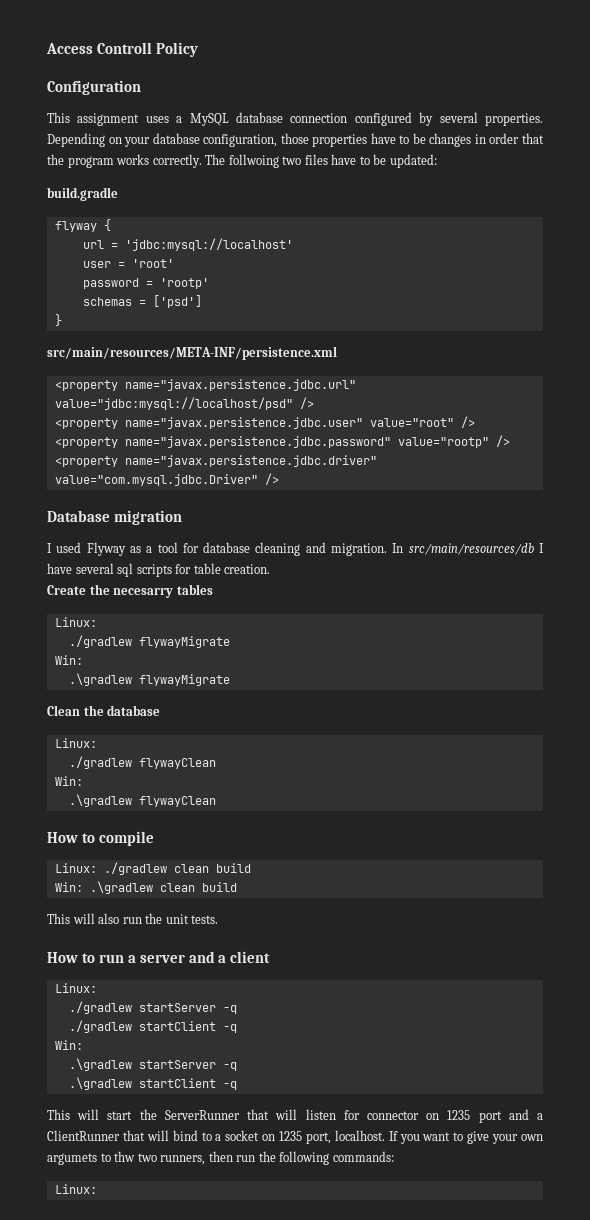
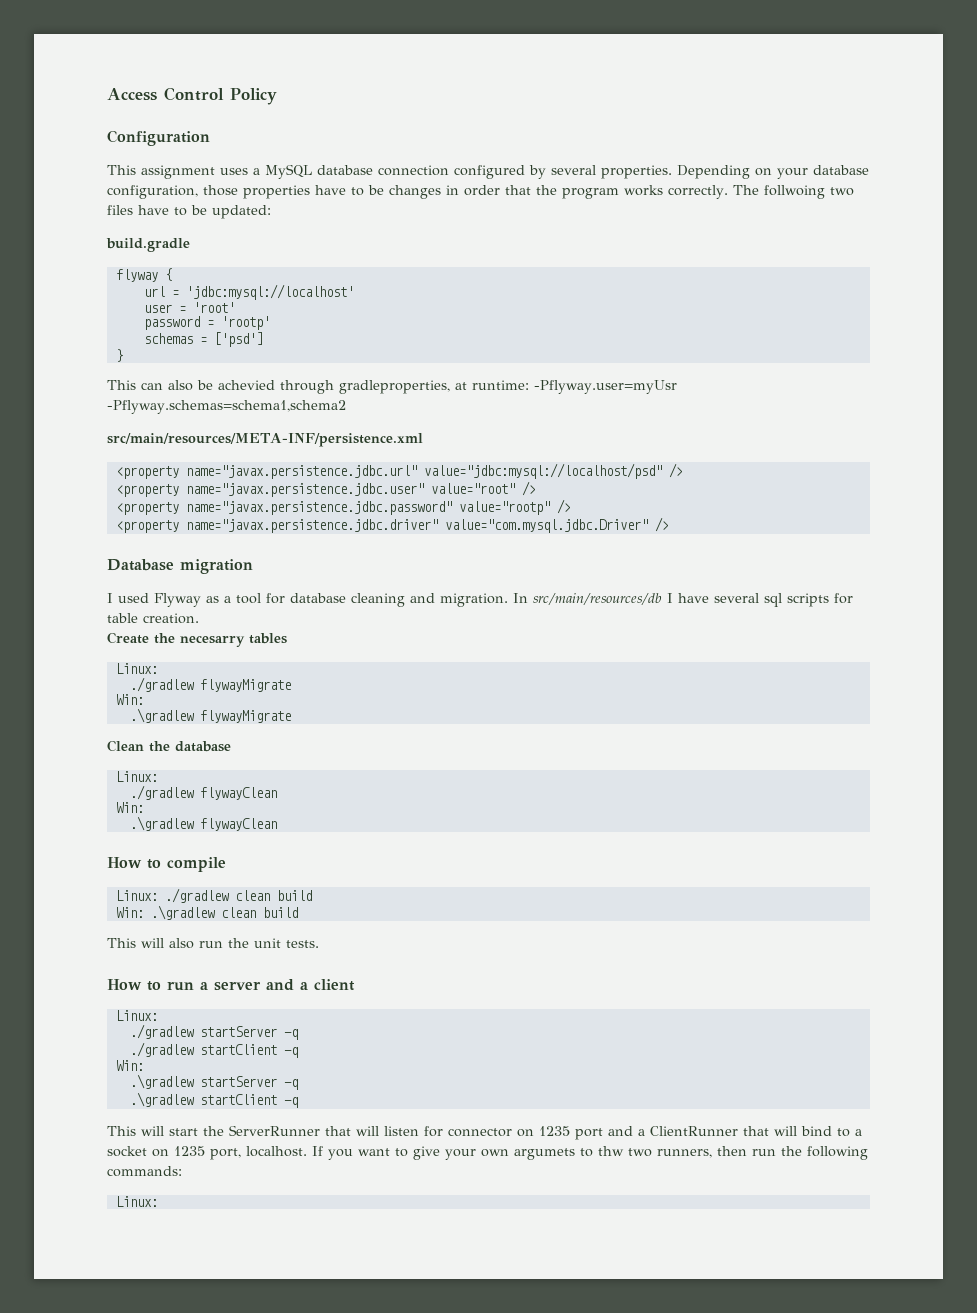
[97,42,153,54] Controll -> [164,87,224,101] Control
(62, 320) none -> [107,380,677,394] [107,400,346,414] // This can also be achevied through gradleproperties, at runtime: -Pflyway.user=myUsr -Pflyway.schemas=schema1,schema2

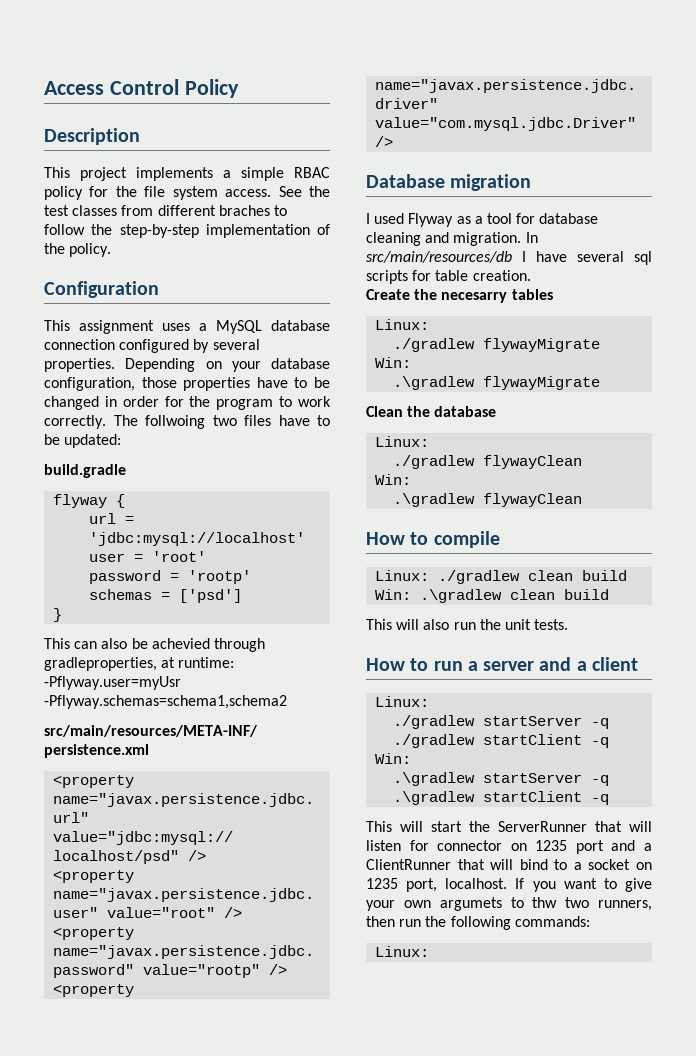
(277, 96) none -> [44,128,140,145] [44,167,330,181] [44,186,330,200] [44,205,287,216] [44,224,330,238] [44,243,112,257] // Description // This project implements a simple RBAC policy for the file system access. See the test classes from different braches to follow the step-by-step implementation of the policy.
[389,185,441,199] changes -> [44,396,99,410] changed
[505,185,531,195] that -> [164,396,184,407] for
[624,185,663,196] works -> [279,396,331,407] to work

